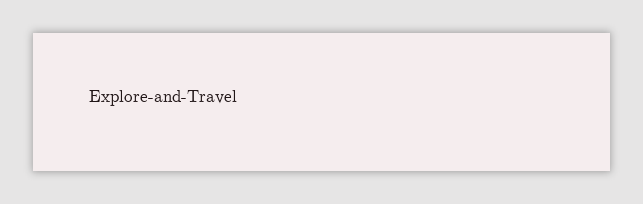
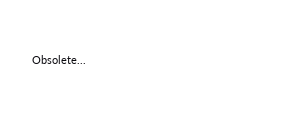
[89,90,237,106] Explore-and-Travel -> [32,55,86,64] Obsolete...

